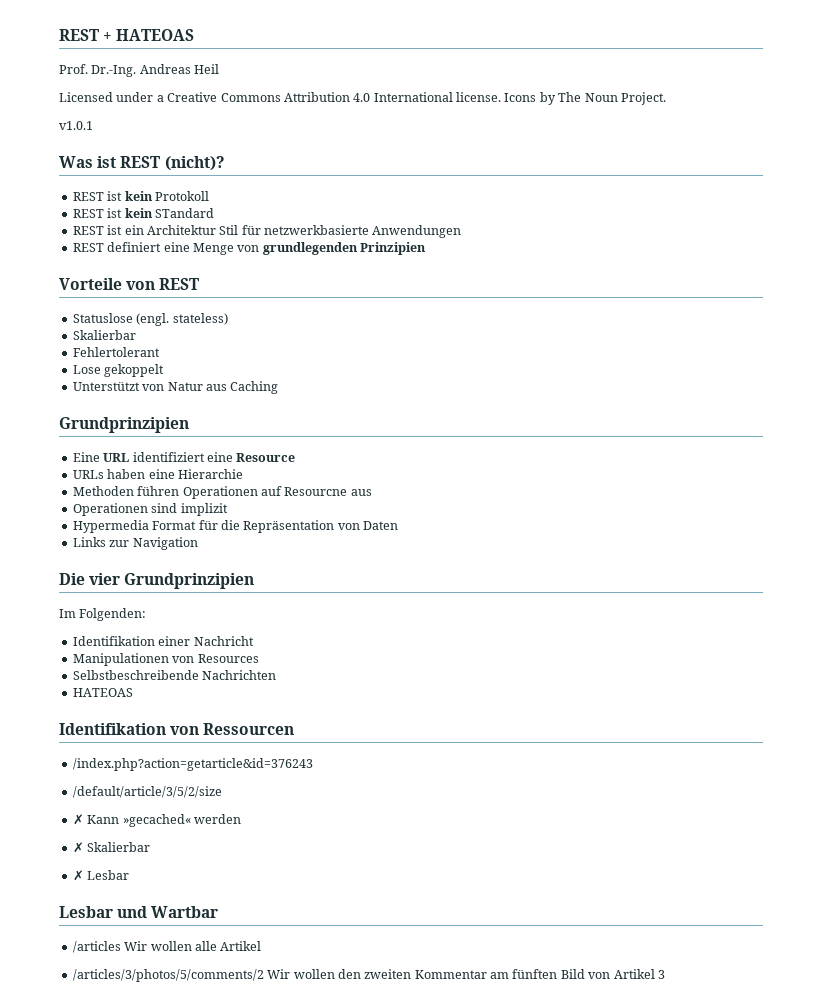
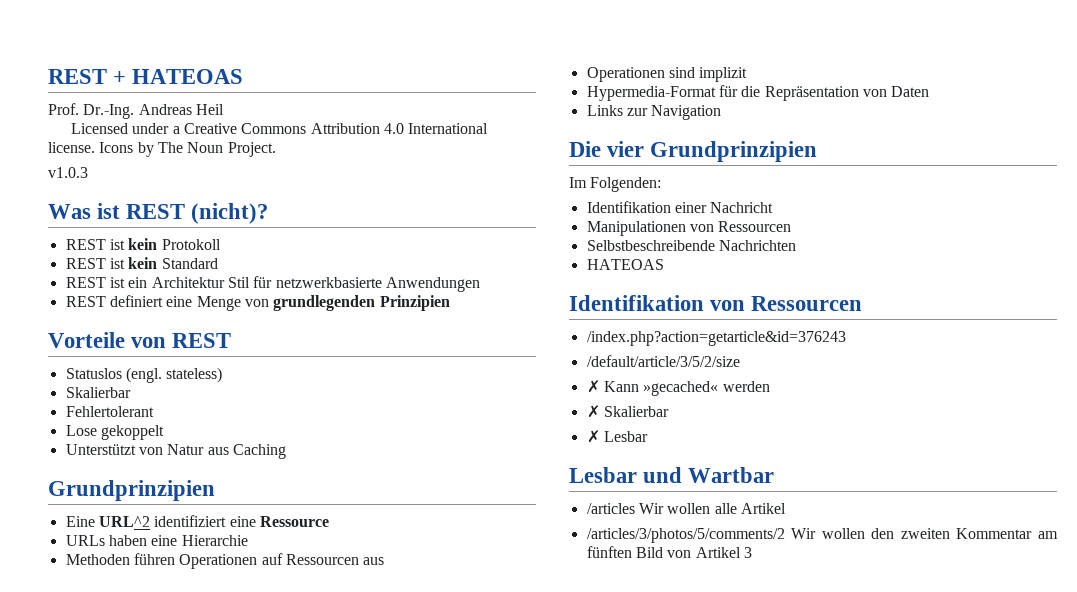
[59,121,93,130] v1.0.1 -> [48,167,88,178] v1.0.3
[154,208,214,218] STandard -> [161,258,218,269] Standard
[72,313,133,323] Statuslose -> [65,368,122,379] Statuslos
[103,453,130,462] URL -> [98,516,150,527] URL^2
[236,453,296,462] Resource -> [259,516,329,527] Ressource
[284,487,348,496] Resourcne -> [285,554,359,565] Ressourcen
[72,520,197,533] Hypermedia Format -> [586,86,716,101] Hypermedia-Format
[197,654,259,663] Resources -> [718,221,792,232] Ressourcen

